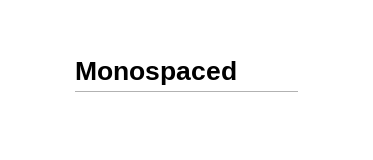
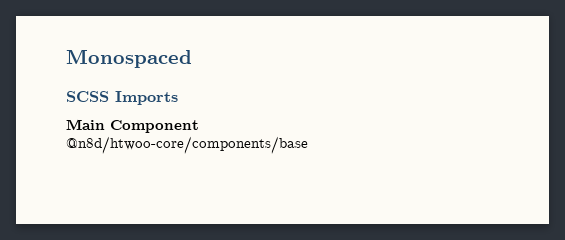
(237, 73) none -> [66,91,178,105] [66,119,199,133] [66,136,308,154] // SCSS Imports // Main Component // @n8d/htwoo-core/components/base

